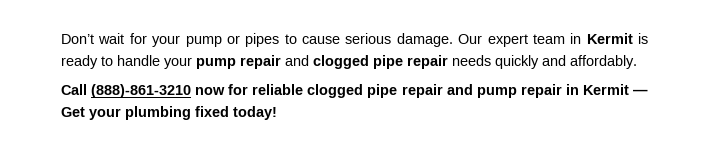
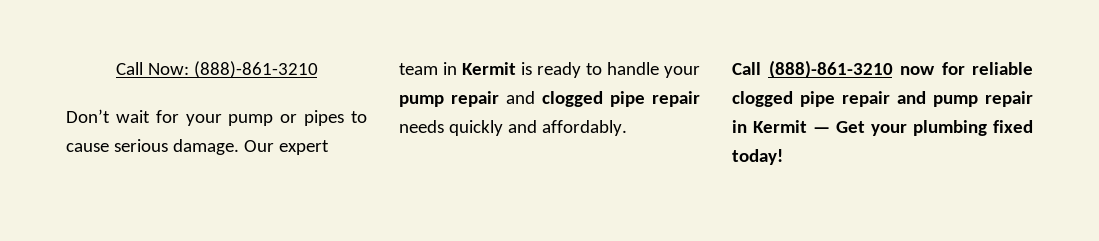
(61, 39) none -> [115,61,318,78] Call Now: (888)-861-3210 //

